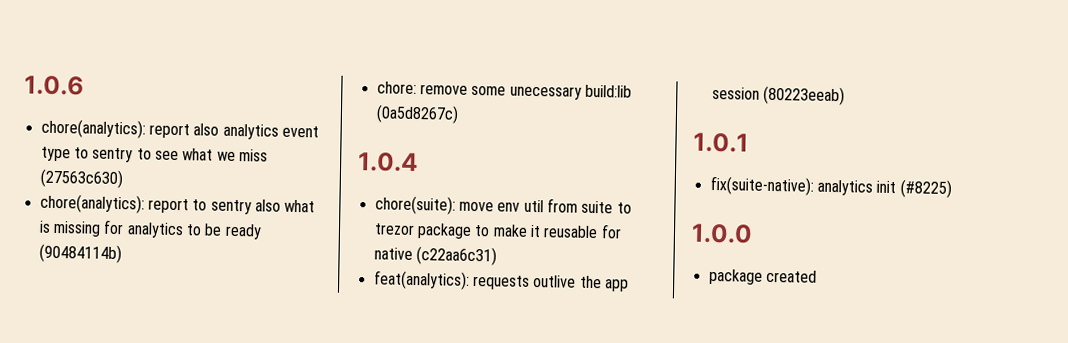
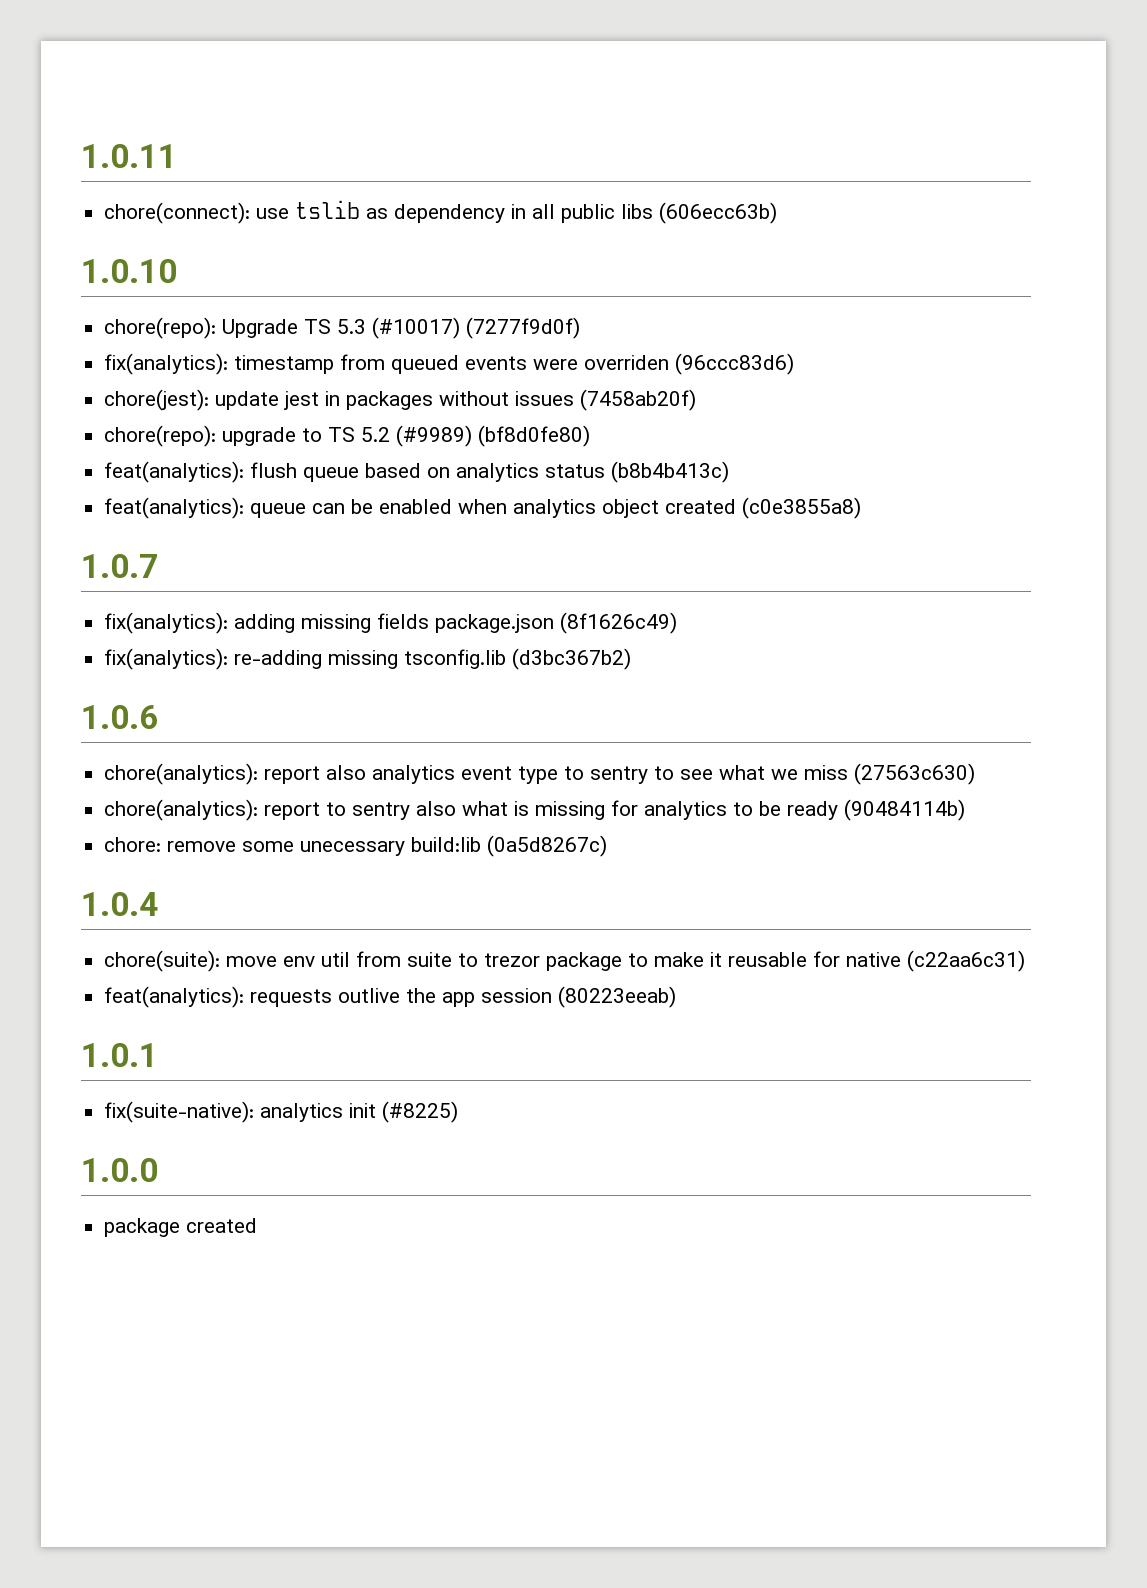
(24, 85) none -> [81,144,177,168] [104,200,778,224] [81,259,177,283] [104,317,581,339] [104,353,795,375] [104,389,697,411] [104,425,591,447] [104,461,730,483] [104,497,862,519] [81,554,158,578] [104,612,678,634] [104,648,632,670] 1.0.11 // chore(connect): use tslib as dependency in all public libs (606ecc63b) // 1.0.10 // chore(repo): Upgrade TS 5.3 (#10017) (7277f9d0f) // fix(analytics): timestamp from queued events were overriden (96ccc83d6) // chore(jest): update jest in packages without issues (7458ab20f) // chore(repo): upgrade to TS 5.2 (#9989) (bf8d0fe80) // feat(analytics): flush queue based on analytics status (b8b4b413c) // feat(analytics): queue can be enabled when analytics object created (c0e3855a8) // 1.0.7 // fix(analytics): adding missing fields package.json (8f1626c49) // fix(analytics): re-adding missing tsconfig.lib (d3bc367b2) //

